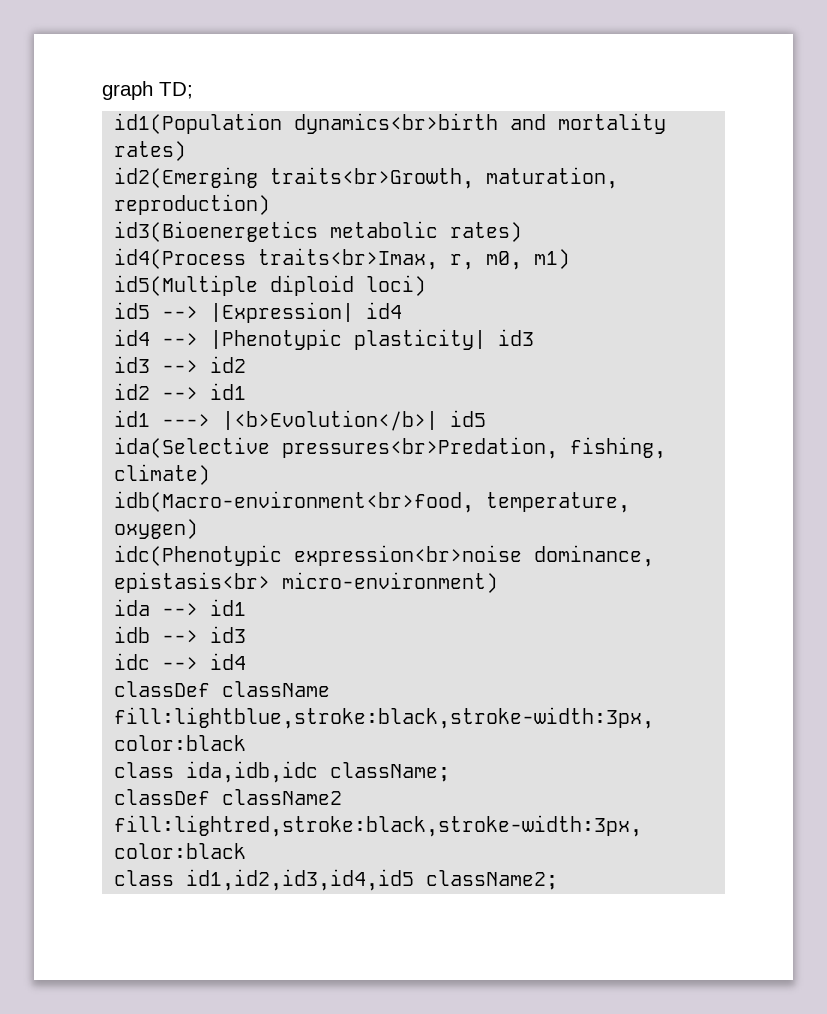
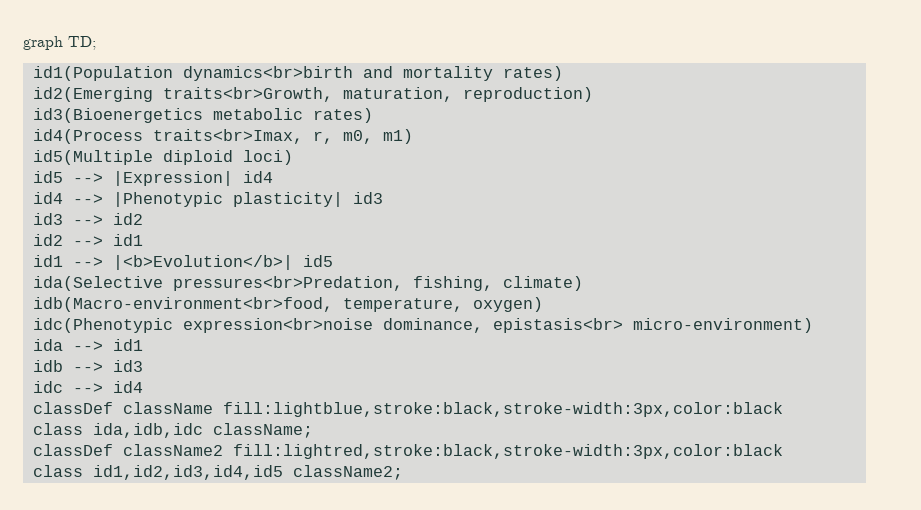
[162,414,211,427] ---> -> [72,257,103,267] -->

